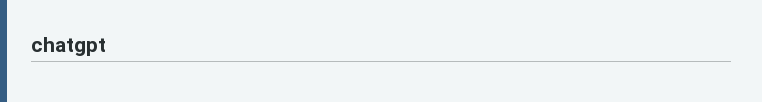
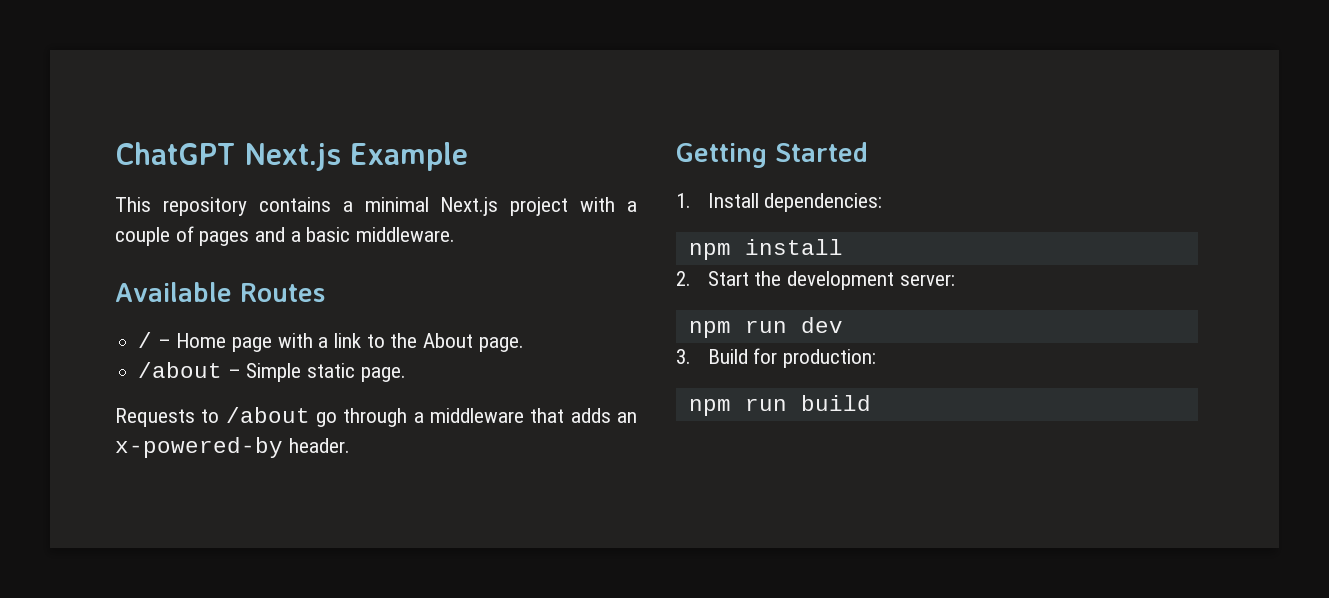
[31,37,106,56] chatgpt -> [115,142,468,171] [115,197,637,216] [115,226,456,246] [115,282,325,302] [138,332,524,352] [138,362,406,382] [115,407,637,427] [115,437,350,458] [676,142,868,168] [676,193,883,212] [688,239,843,260] [676,271,955,290] [688,317,843,338] [676,348,876,368] [688,395,871,416] ChatGPT Next.js Example // This repository contains a minimal Next.js project with a couple of pages and a basic middleware. // Available Routes // / – Home page with a link to the About page. // /about – Simple static page. // Requests to /about go through a middleware that adds an x-powered-by header. // Getting Started // 1. Install dependencies: // npm install // 2. Start the development server: // npm run dev // 3. Build for production: // npm run build

